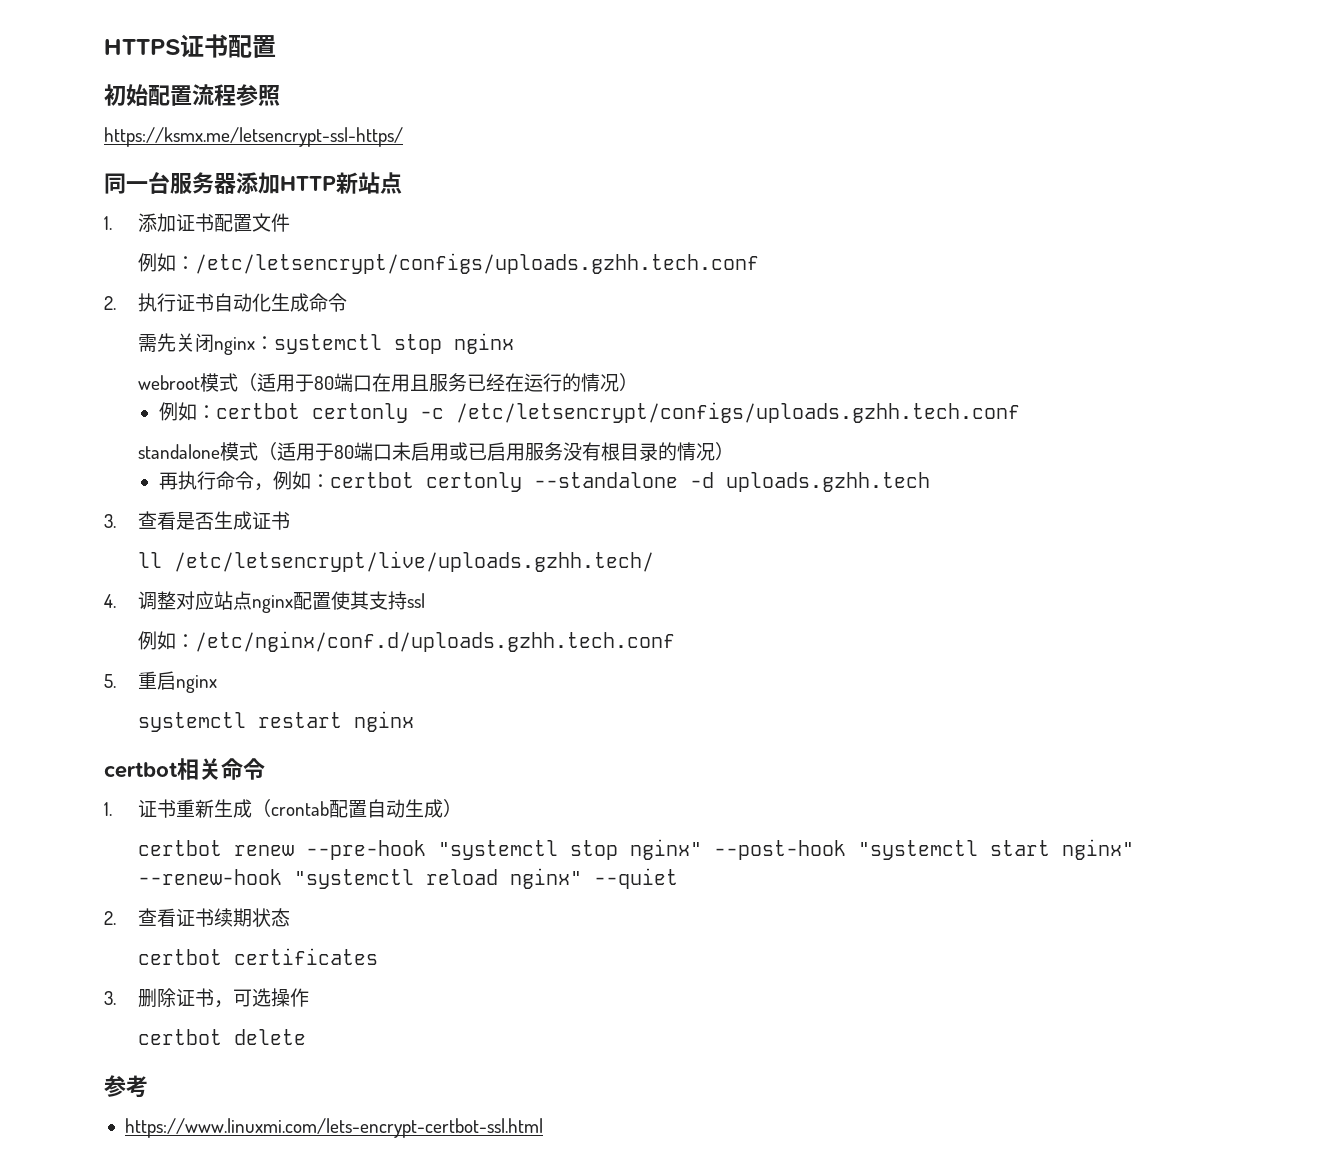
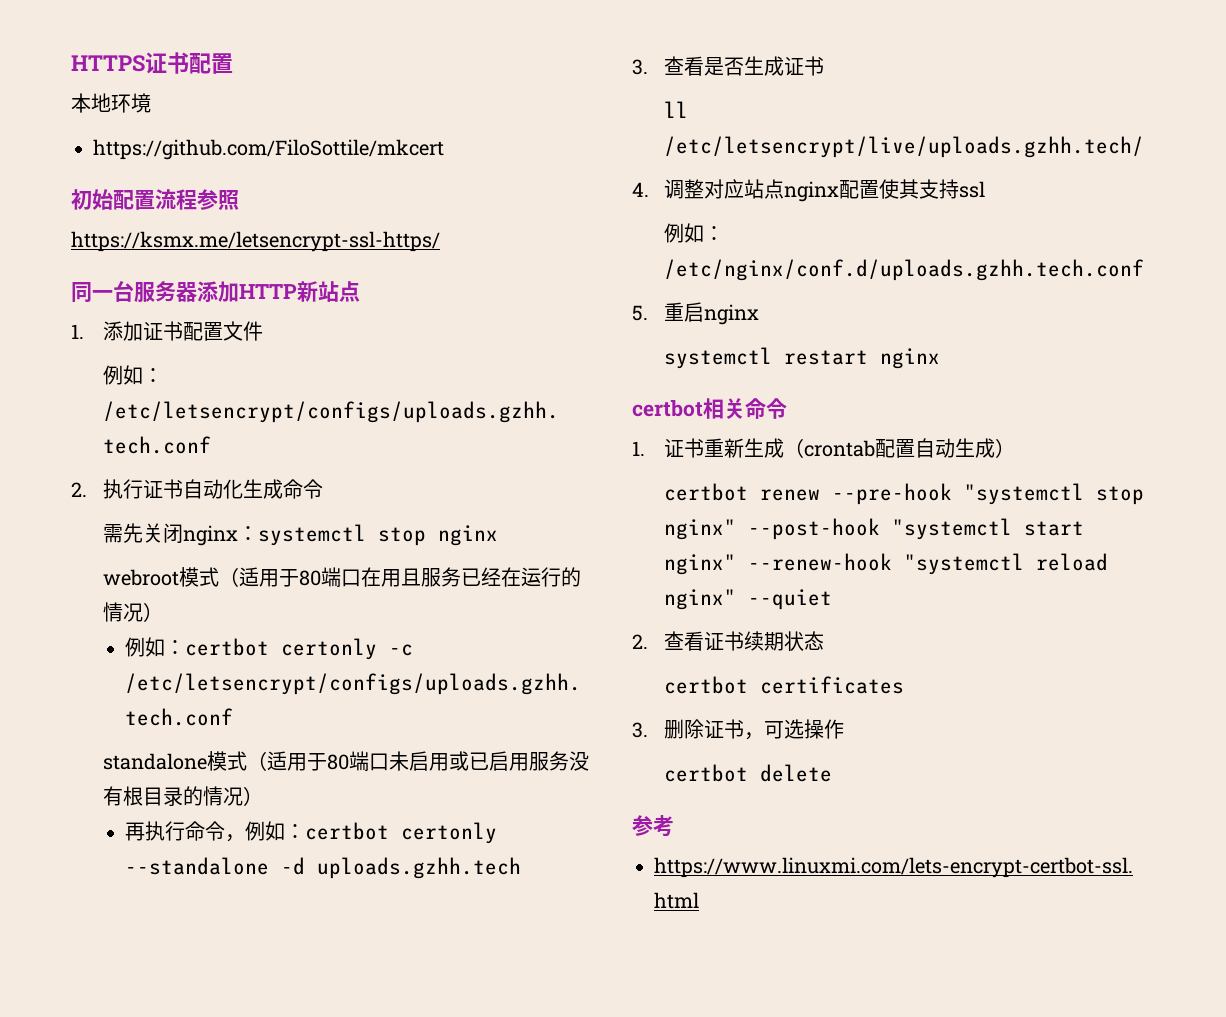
(276, 46) none -> [71,93,151,113] [93,139,444,160] // 本地环境 // https://github.com/FiloSottile/mkcert

